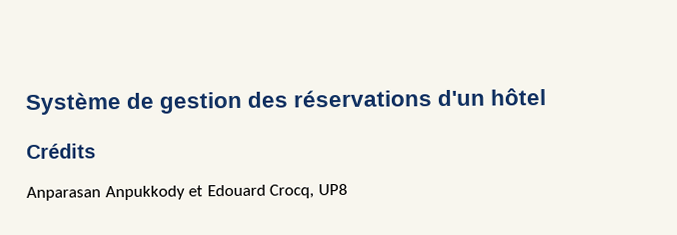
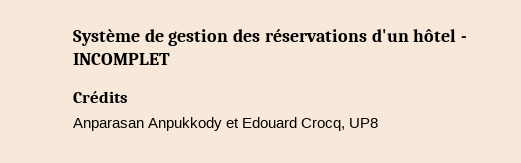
(547, 97) none -> [461,36,468,42] [73,53,170,65] - INCOMPLET

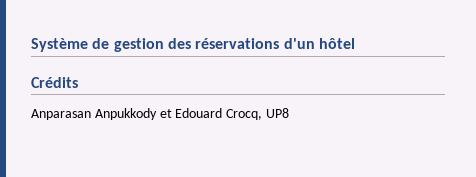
[461,36,468,42] [73,53,170,65] - INCOMPLET -> (355, 43) none

